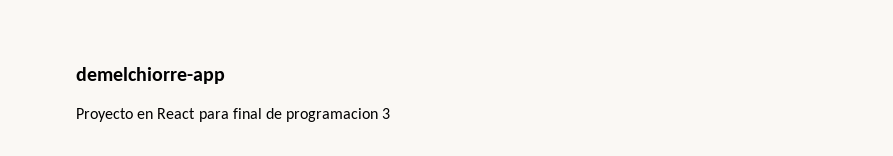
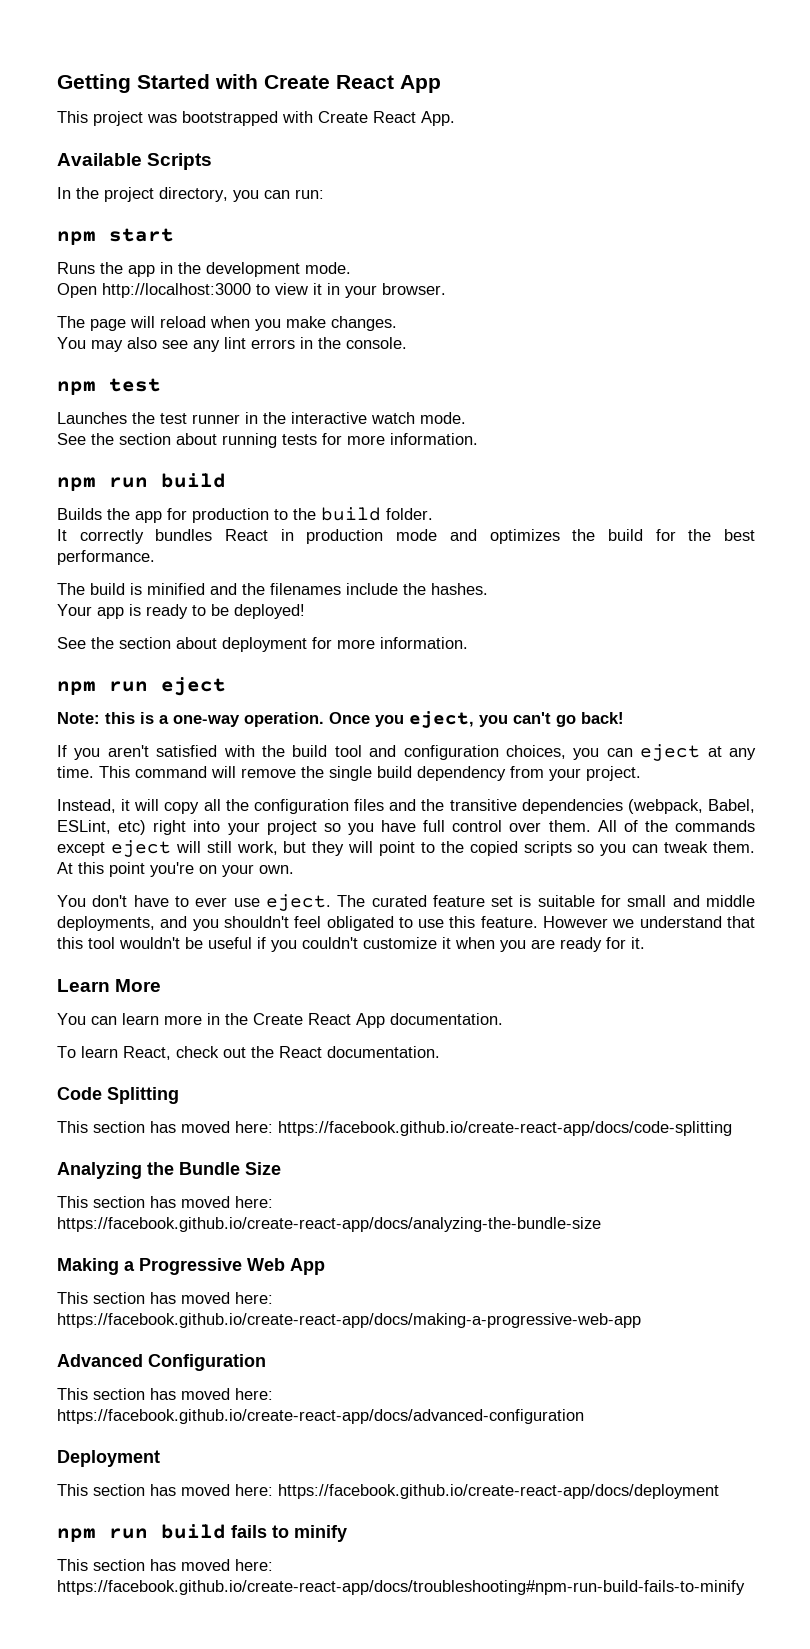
[76,67,225,84] [76,108,391,122] demelchiorre-app // Proyecto en React para final de programacion 3 -> [57,74,441,93] [57,111,455,126] [57,153,213,170] [57,187,324,202] [57,228,174,245] [57,262,351,277] [57,283,446,298] [57,316,397,331] [57,337,407,352] [57,378,161,395] [57,412,466,424] [57,433,478,448] [57,473,226,491] [57,507,433,523] [57,529,756,544] [57,550,155,565] [57,583,488,595] [57,604,305,619] [57,637,468,652] [57,677,226,696] [57,711,624,728] [57,744,756,761] [57,766,641,781] [57,799,755,814] [57,820,755,835] [57,840,755,857] [57,862,294,877] [57,894,755,911] [57,916,755,931] [57,937,645,952] [57,979,162,992] [57,1013,503,1028] [57,1046,440,1060] [57,1087,179,1104] [57,1121,732,1136] [57,1162,281,1179] [57,1196,273,1208] [57,1217,601,1232] [57,1258,325,1275] [57,1292,273,1304] [57,1313,641,1328] [57,1354,266,1371] [57,1388,273,1400] [57,1409,584,1424] [57,1450,160,1467] [57,1484,719,1499] [57,1524,347,1542] [57,1559,273,1571] [57,1580,745,1595] Getting Started with Create React App // This project was bootstrapped with Create React App. // Available Scripts // In the project directory, you can run: // npm start // Runs the app in the development mode. // Open http://localhost:3000 to view it in your browser. // The page will reload when you make changes. // You may also see any lint errors in the console. // npm test // Launches the test runner in the interactive watch mode. // See the section about running tests for more information. // npm run build // Builds the app for production to the build folder. // It correctly bundles React in production mode and optimizes the build for the best performance. // The build is minified and the filenames include the hashes. // Your app is ready to be deployed! // See the section about deployment for more information. // npm run eject // Note: this is a one-way operation. Once you eject, you can't go back! // If you aren't satisfied with the build tool and configuration choices, you can eject at any time. This command will remove the single build dependency from your project. // Instead, it will copy all the configuration files and the transitive dependencies (webpack, Babel, ESLint, etc) right into your project so you have full control over them. All of the commands except eject will still work, but they will point to the copied scripts so you can tweak them. At this point you're on your own. // You don't have to ever use eject. The curated feature set is suitable for small and middle deployments, and you shouldn't feel obligated to use this feature. However we understand that this tool wouldn't be useful if you couldn't customize it when you are ready for it. // Learn More // You can learn more in the Create React App documentation. // To learn React, check out the React documentation. // Code Splitting // This section has moved here: https://facebook.github.io/create-react-app/docs/code-splitting // Analyzing the Bundle Size // This section has moved here: https://facebook.github.io/create-react-app/docs/analyzing-the-bundle-size // Making a Progressive Web App // This section has moved here: https://facebook.github.io/create-react-app/docs/making-a-progressive-web-app // Advanced Configuration // This section has moved here: https://facebook.github.io/create-react-app/docs/advanced-configuration // Deployment // This section has moved here: https://facebook.github.io/create-react-app/docs/deployment // npm run build fails to minify // This section has moved here: https://facebook.github.io/create-react-app/docs/troubleshooting#npm-run-build-fails-to-minify

